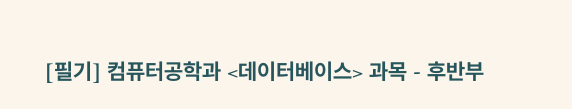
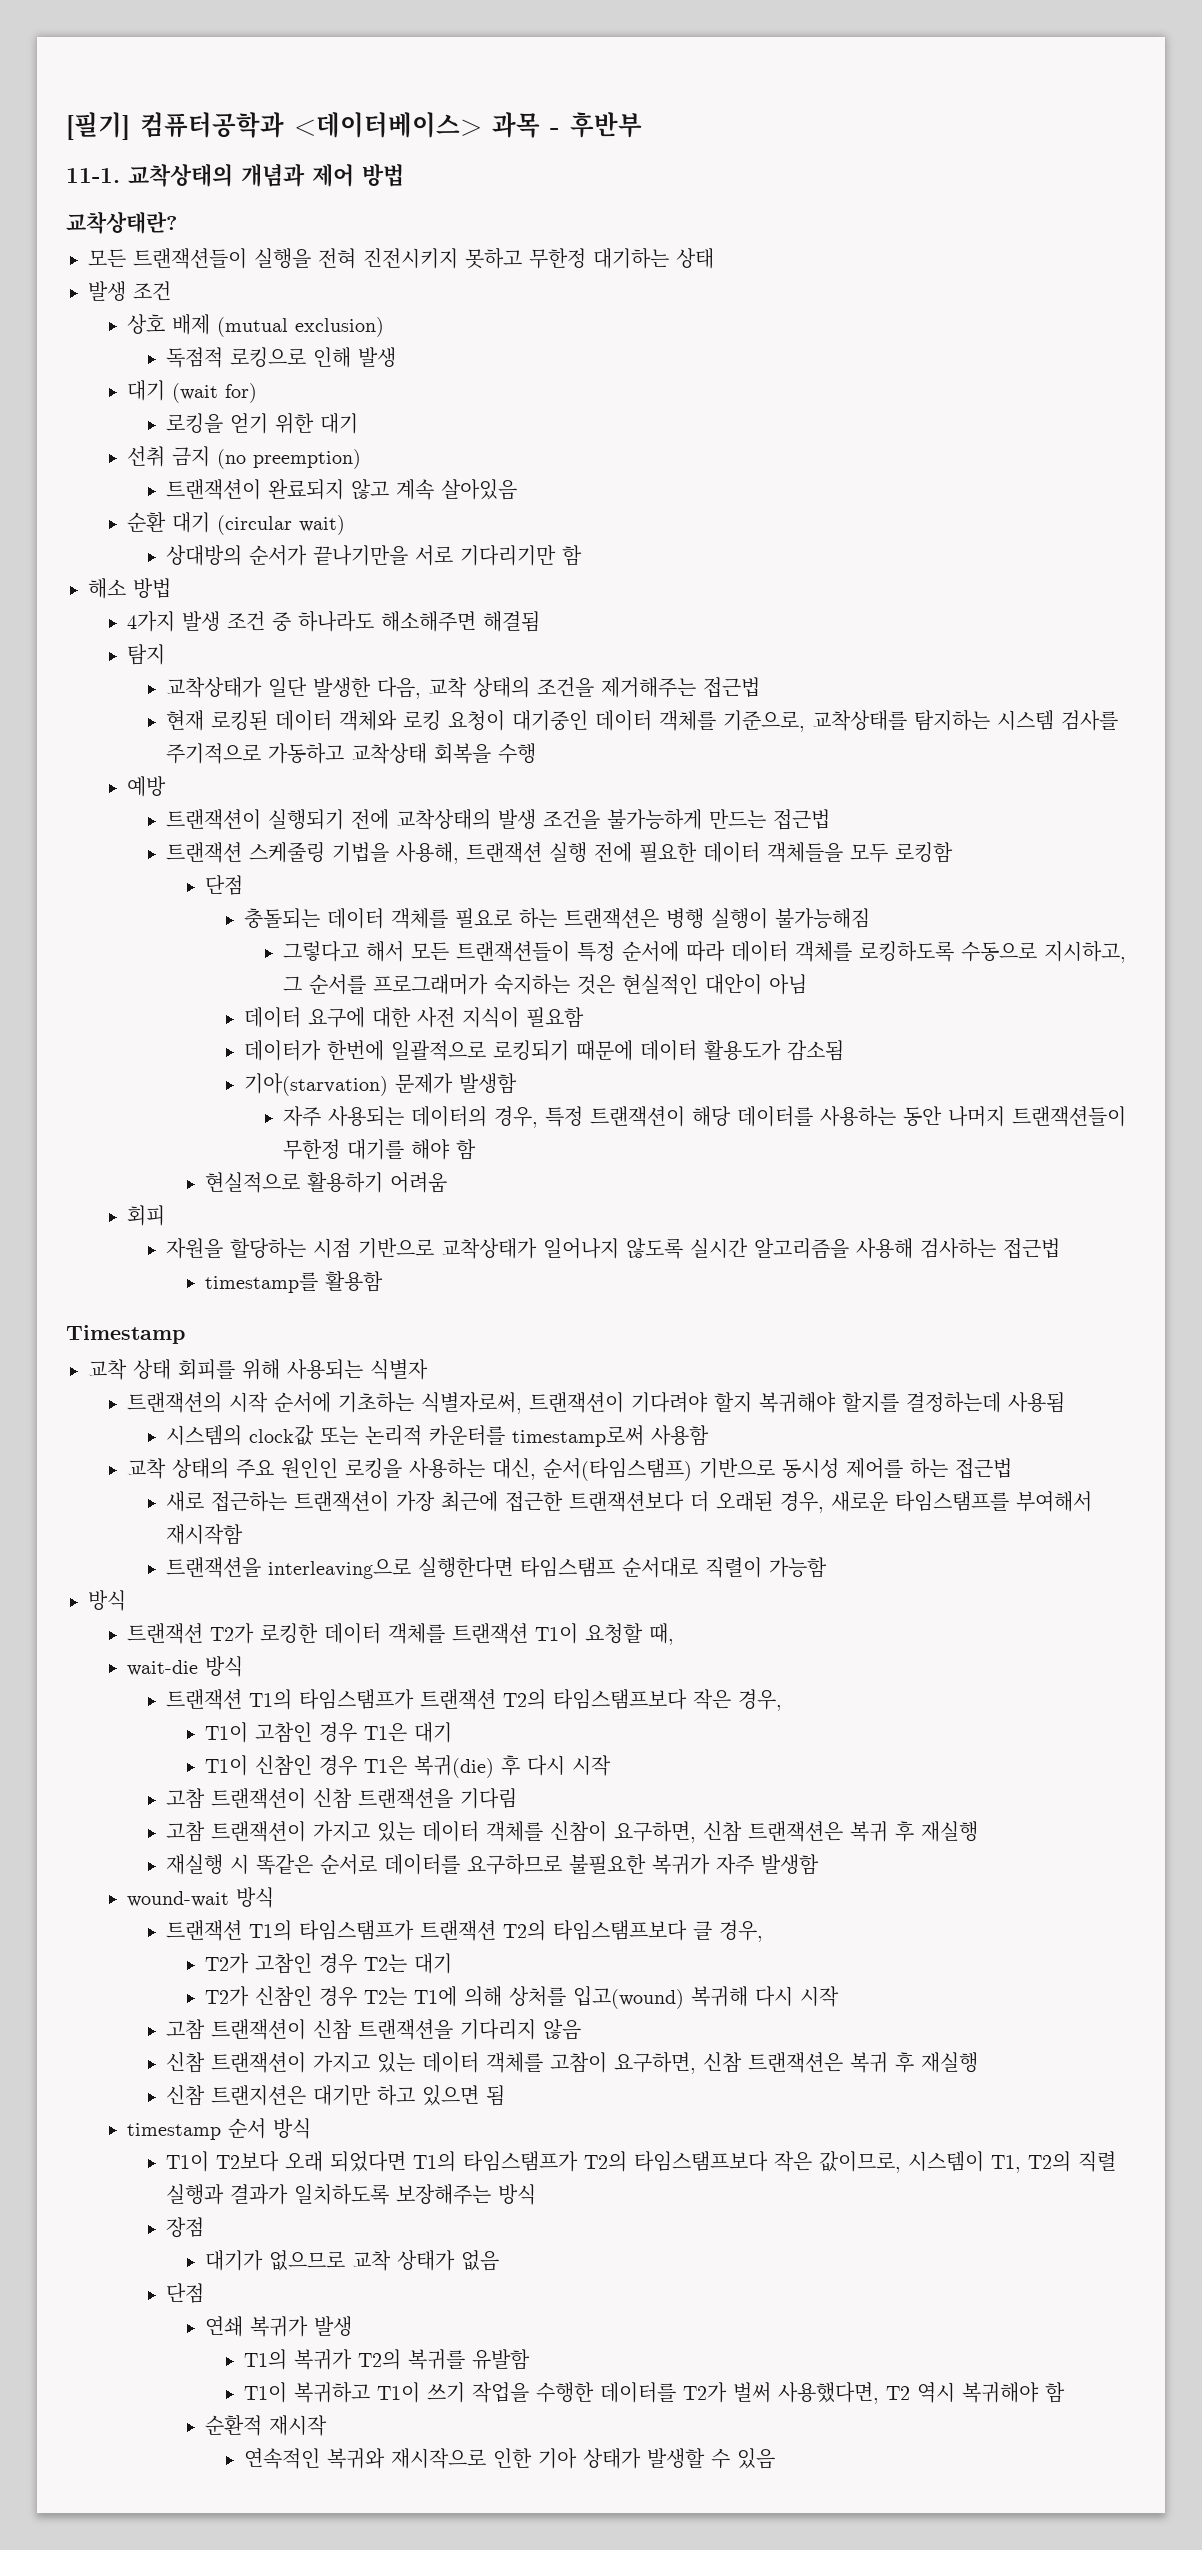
(484, 71) none -> [66,163,404,187] [66,211,177,234] [88,248,714,269] [88,281,171,301] [126,314,384,337] [165,347,396,368] [126,380,257,403] [165,413,358,434] [126,446,361,469] [165,479,517,500] [126,512,345,535] [165,545,582,566] [88,578,171,599] [126,611,540,632] [126,644,165,665] [165,677,760,699] [165,710,1118,732] [165,743,536,764] [126,776,166,797] [165,809,830,830] [165,842,953,864] [204,875,243,895] [243,908,870,929] [282,941,1126,963] [282,974,807,995] [243,1007,584,1028] [243,1040,844,1061] [243,1073,517,1096] [282,1106,1126,1128] [282,1139,476,1160] [204,1172,447,1193] [126,1205,165,1226] [165,1238,1060,1259] [204,1271,383,1293] [66,1325,185,1344] [88,1359,428,1380] [126,1392,1065,1414] [165,1425,709,1447] [126,1458,1012,1481] [165,1491,1092,1513] [165,1524,243,1545] [165,1557,827,1579] [88,1590,126,1611] [126,1623,674,1645] [126,1656,243,1677] [165,1689,782,1711] [204,1722,452,1743] [204,1755,611,1778] [165,1788,517,1809] [165,1821,978,1843] [165,1854,819,1875] [126,1887,274,1908] [165,1920,763,1942] [204,1953,452,1974] [204,1986,839,2009] [165,2019,581,2040] [165,2052,978,2074] [165,2085,505,2106] [126,2118,311,2140] [165,2151,1116,2173] [165,2184,536,2205] [165,2217,204,2238] [204,2250,499,2271] [165,2283,204,2303] [204,2316,352,2337] [243,2349,530,2370] [243,2382,1065,2404] [204,2415,327,2436] [243,2448,775,2469] // 11-1. 교착상태의 개념과 제어 방법 // 교착상태란? // 모든 트랜잭션들이 실행을 전혀 진전시키지 못하고 무한정 대기하는 상태 // 발생 조건 // 상호 배제 (mutual exclusion) // 독점적 로킹으로 인해 발생 // 대기 (wait for) // 로킹을 얻기 위한 대기 // 선취 금지 (no preemption) // 트랜잭션이 완료되지 않고 계속 살아있음 // 순환 대기 (circular wait) // 상대방의 순서가 끝나기만을 서로 기다리기만 함 // 해소 방법 // 4가지 발생 조건 중 하나라도 해소해주면 해결됨 // 탐지 // 교착상태가 일단 발생한 다음, 교착 상태의 조건을 제거해주는 접근법 // 현재 로킹된 데이터 객체와 로킹 요청이 대기중인 데이터 객체를 기준으로, 교착상태를 탐지하는 시스템 검사를 주기적으로 가동하고 교착상태 회복을 수행 // 예방 // 트랜잭션이 실행되기 전에 교착상태의 발생 조건을 불가능하게 만드는 접근법 // 트랜잭션 스케줄링 기법을 사용해, 트랜잭션 실행 전에 필요한 데이터 객체들을 모두 로킹함 // 단점 // 충돌되는 데이터 객체를 필요로 하는 트랜잭션은 병행 실행이 불가능해짐 // 그렇다고 해서 모든 트랜잭션들이 특정 순서에 따라 데이터 객체를 로킹하도록 수동으로 지시하고, 그 순서를 프로그래머가 숙지하는 것은 현실적인 대안이 아님 // 데이터 요구에 대한 사전 지식이 필요함 // 데이터가 한번에 일괄적으로 로킹되기 때문에 데이터 활용도가 감소됨 // 기아(starvation) 문제가 발생함 // 자주 사용되는 데이터의 경우, 특정 트랜잭션이 해당 데이터를 사용하는 동안 나머지 트랜잭션들이 무한정 대기를 해야 함 // 현실적으로 활용하기 어려움 // 회피 // 자원을 할당하는 시점 기반으로 교착상태가 일어나지 않도록 실시간 알고리즘을 사용해 검사하는 접근법 // timestamp를 활용함 // Timestamp // 교착 상태 회피를 위해 사용되는 식별자 // 트랜잭션의 시작 순서에 기초하는 식별자로써, 트랜잭션이 기다려야 할지 복귀해야 할지를 결정하는데 사용됨 // 시스템의 clock값 또는 논리적 카운터를 timestamp로써 사용함 // 교착 상태의 주요 원인인 로킹을 사용하는 대신, 순서(타임스탬프) 기반으로 동시성 제어를 하는 접근법 // 새로 접근하는 트랜잭션이 가장 최근에 접근한 트랜잭션보다 더 오래된 경우, 새로운 타임스탬프를 부여해서 재시작함 // 트랜잭션을 interleaving으로 실행한다면 타임스탬프 순서대로 직렬이 가능함 // 방식 // 트랜잭션 T2가 로킹한 데이터 객체를 트랜잭션 T1이 요청할 때, // wait-die 방식 // 트랜잭션 T1의 타임스탬프가 트랜잭션 T2의 타임스탬프보다 작은 경우, // T1이 고참인 경우 T1은 대기 // T1이 신참인 경우 T1은 복귀(die) 후 다시 시작 // 고참 트랜잭션이 신참 트랜잭션을 기다림 // 고참 트랜잭션이 가지고 있는 데이터 객체를 신참이 요구하면, 신참 트랜잭션은 복귀 후 재실행 // 재실행 시 똑같은 순서로 데이터를 요구하므로 불필요한 복귀가 자주 발생함 // wound-wait 방식 // 트랜잭션 T1의 타임스탬프가 트랜잭션 T2의 타임스탬프보다 클 경우, // T2가 고참인 경우 T2는 대기 // T2가 신참인 경우 T2는 T1에 의해 상처를 입고(wound) 복귀해 다시 시작 // 고참 트랜잭션이 신참 트랜잭션을 기다리지 않음 // 신참 트랜잭션이 가지고 있는 데이터 객체를 고참이 요구하면, 신참 트랜잭션은 복귀 후 재실행 // 신참 트랜지션은 대기만 하고 있으면 됨 // timestamp 순서 방식 // T1이 T2보다 오래 되었다면 T1의 타임스탬프가 T2의 타임스탬프보다 작은 값이므로, 시스템이 T1, T2의 직렬 실행과 결과가 일치하도록 보장해주는 방식 // 장점 // 대기가 없으므로 교착 상태가 없음 // 단점 // 연쇄 복귀가 발생 // T1의 복귀가 T2의 복귀를 유발함 // T1이 복귀하고 T1이 쓰기 작업을 수행한 데이터를 T2가 벌써 사용했다면, T2 역시 복귀해야 함 // 순환적 재시작 // 연속적인 복귀와 재시작으로 인한 기아 상태가 발생할 수 있음

